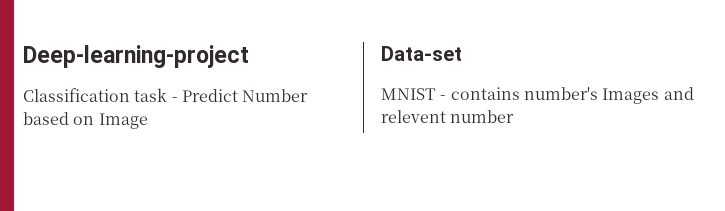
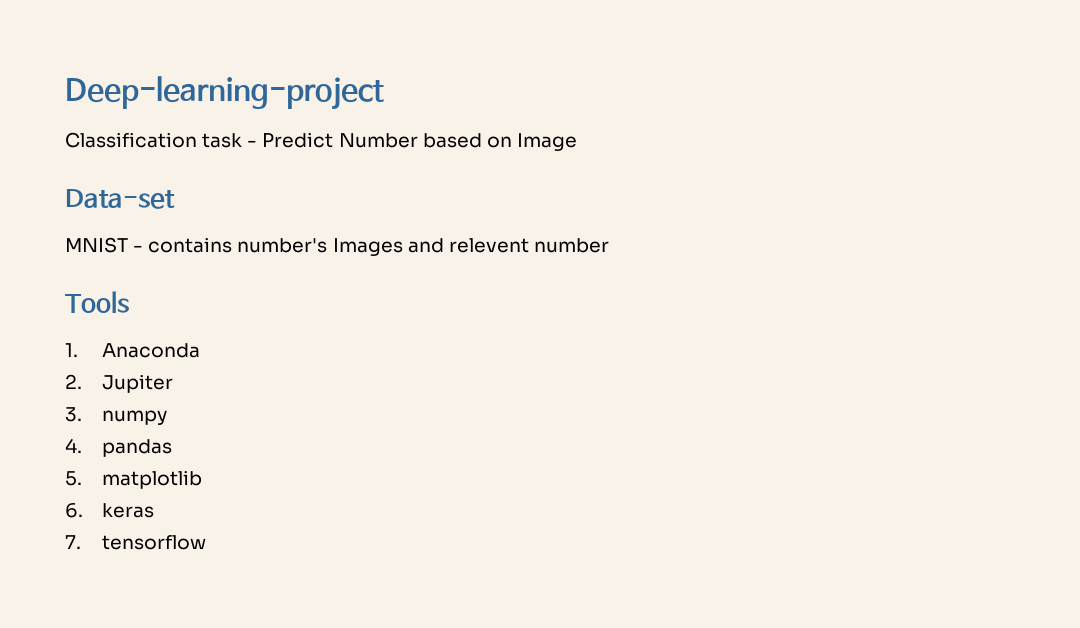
(515, 116) none -> [65,291,129,313] [65,343,201,358] [65,374,174,393] [65,407,168,425] [65,438,173,457] [65,470,203,489] [65,503,155,518] [65,535,207,550] // Tools // 1. Anaconda // 2. Jupiter // 3. numpy // 4. pandas // 5. matplotlib // 6. keras // 7. tensorflow

